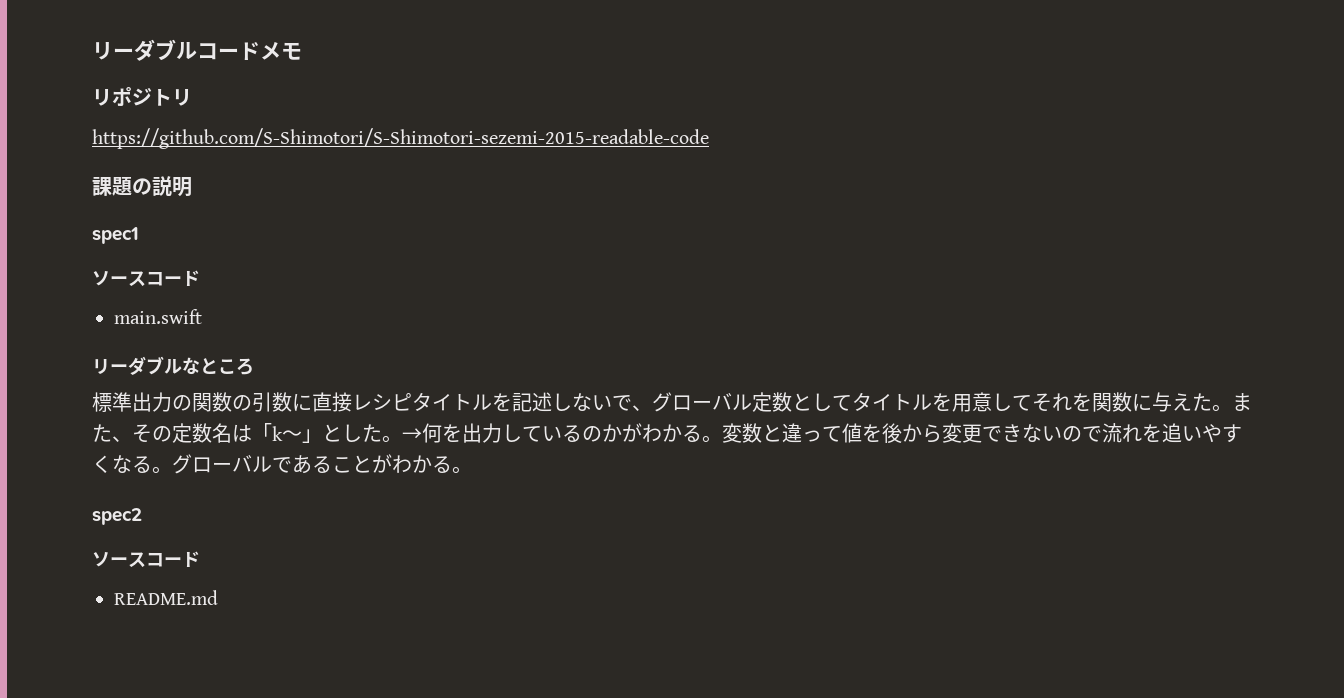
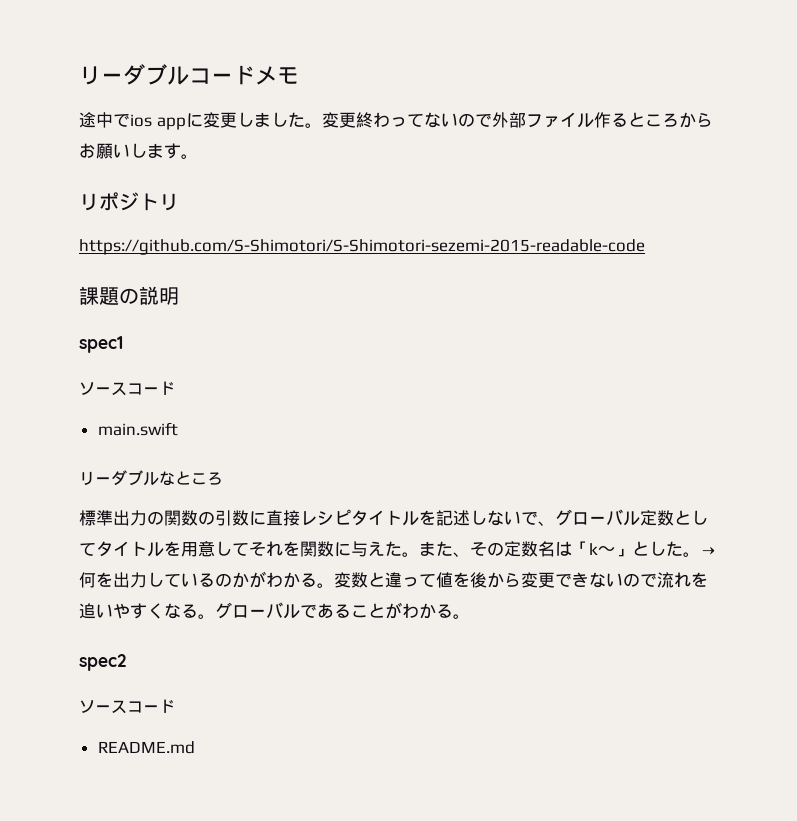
(302, 51) none -> [79,112,713,130] [79,143,198,159] // 途中でios appに変更しました。変更終わってないので外部ファイル作るところからお願いします。

